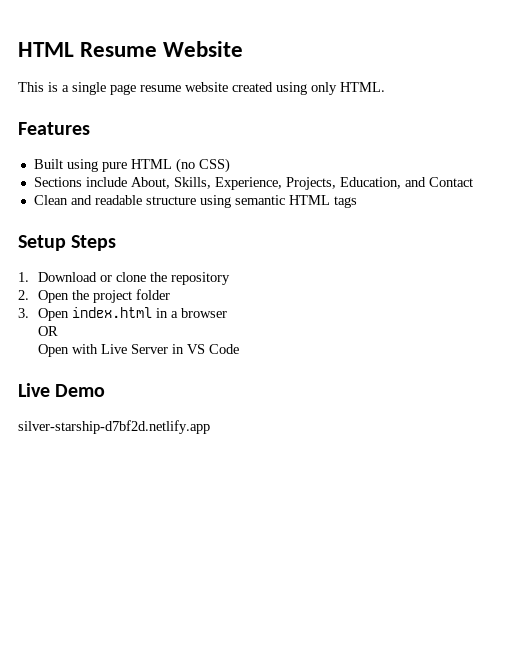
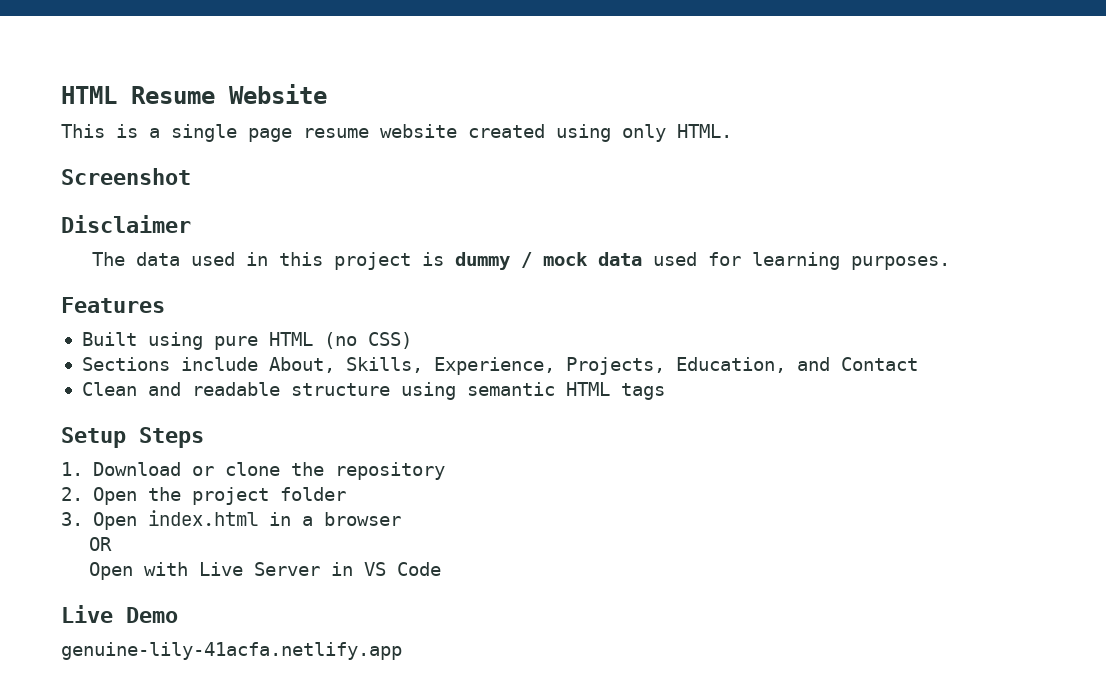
(385, 87) none -> [61,168,191,185] [61,215,191,233] [92,252,951,270] // Screenshot // Disclaimer // The data used in this project is dummy / mock data used for learning purposes.
[18,420,210,434] silver-starship-d7bf2d.netlify.app -> [61,642,402,660] genuine-lily-41acfa.netlify.app

